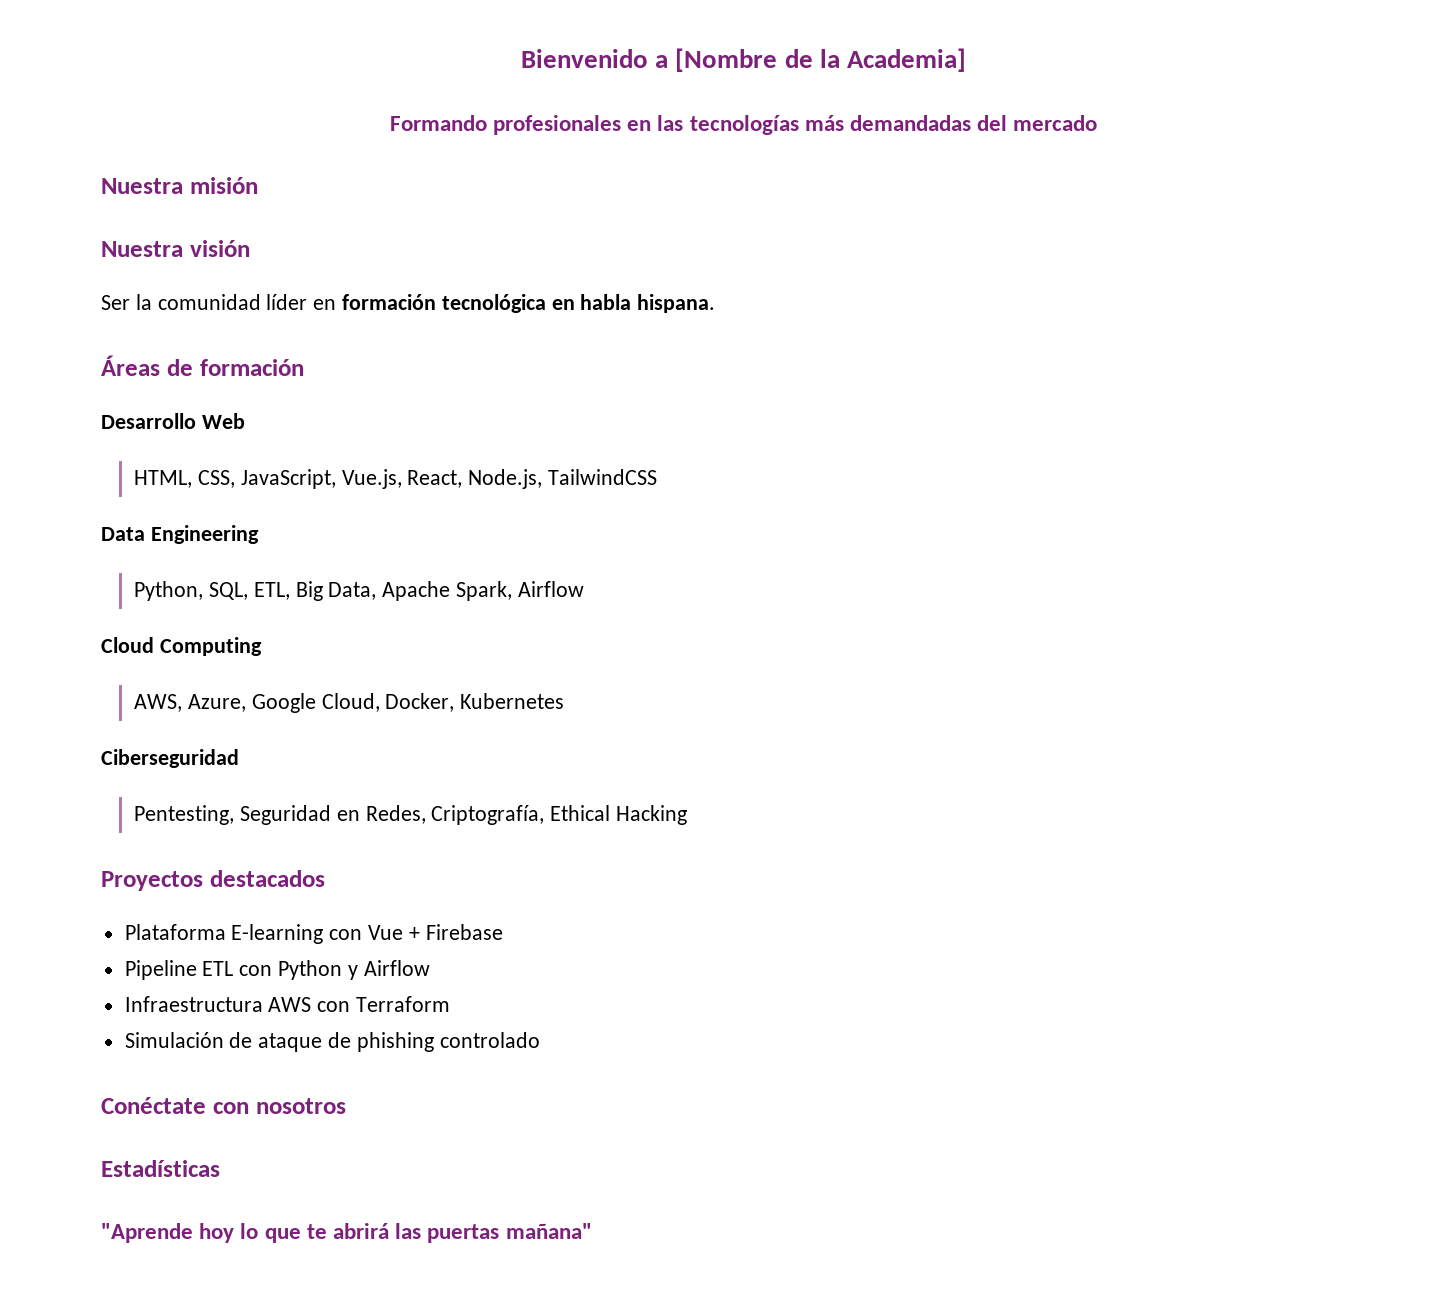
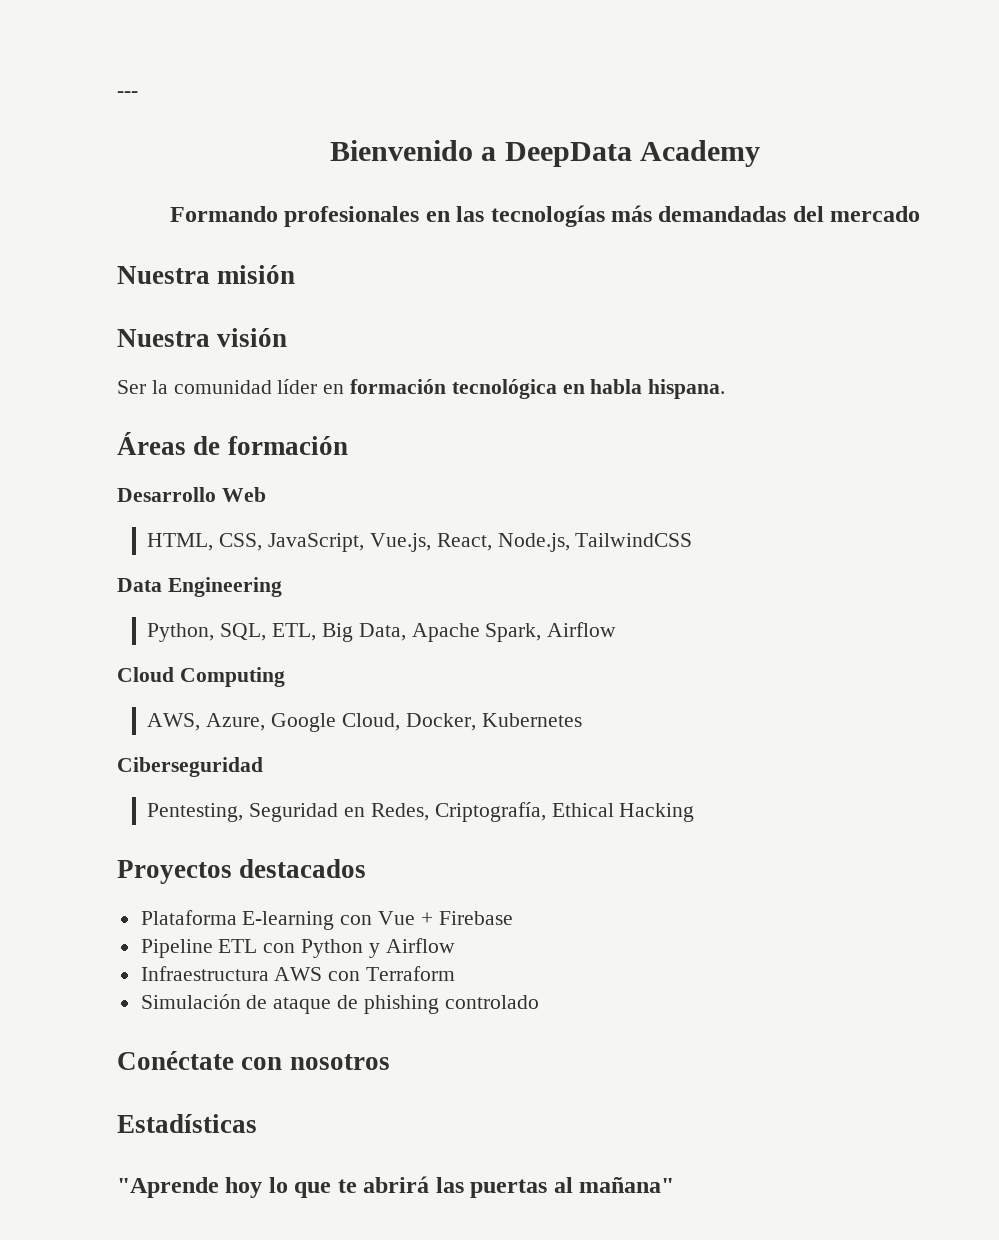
(520, 58) none -> [117,91,138,97] --- //
[675,48,967,72] [Nombre de la Academia] -> [504,140,760,167] DeepData Academy
(500, 1233) none -> [553,1177,573,1193] al

